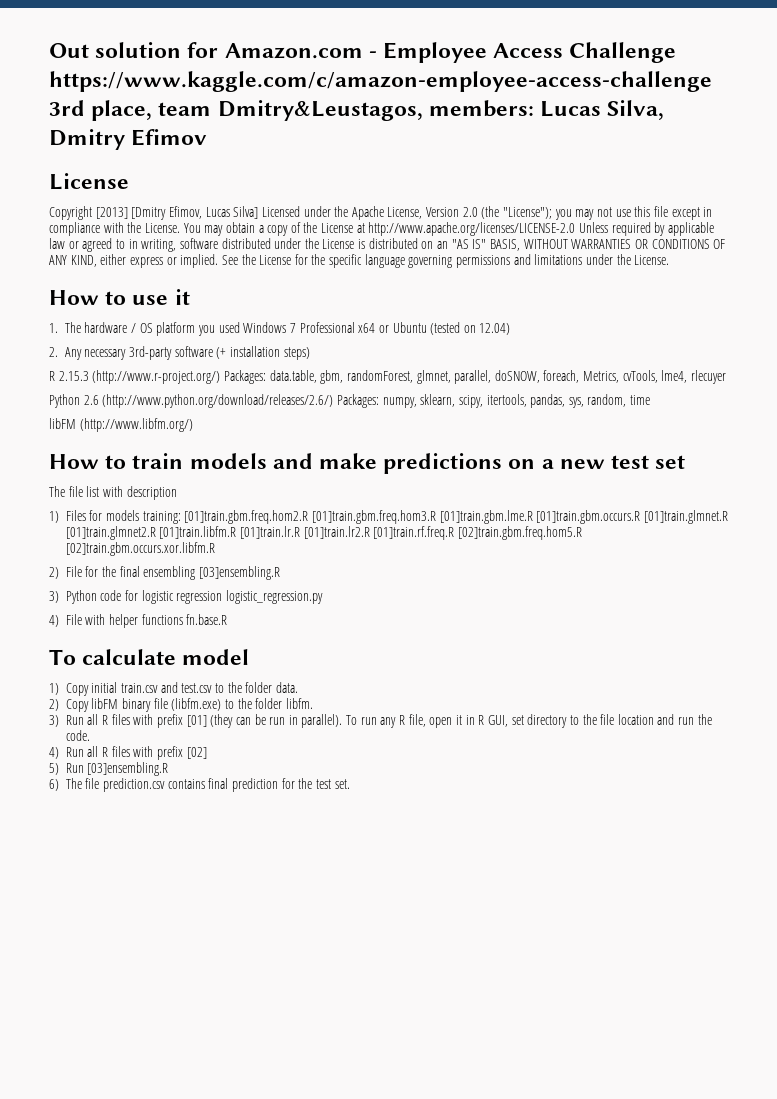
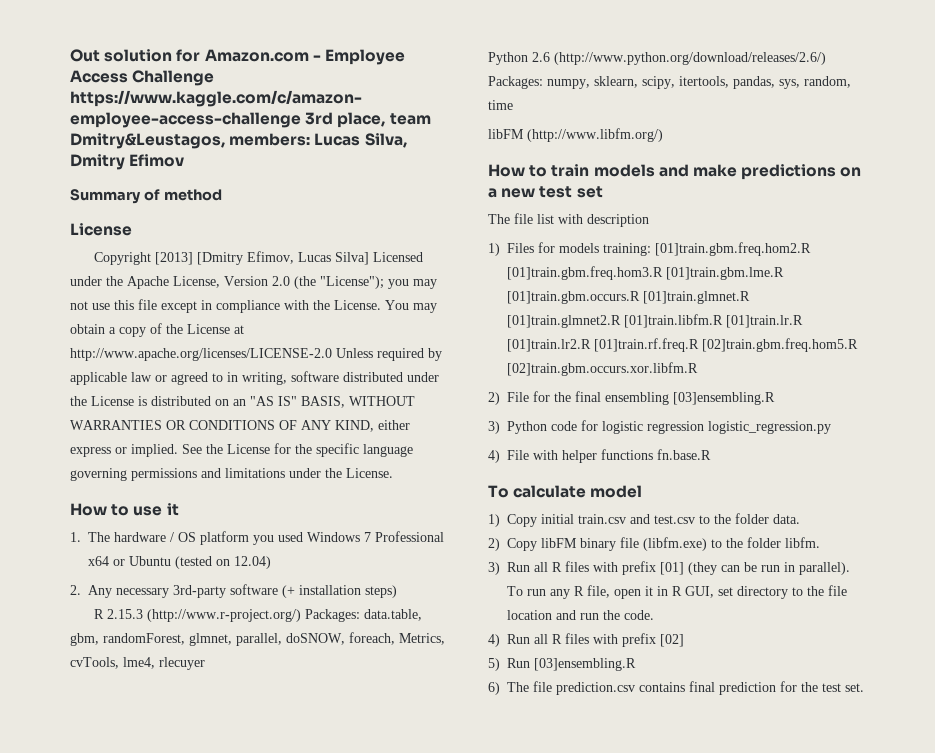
(208, 137) none -> [70,189,222,204] // Summary of method

